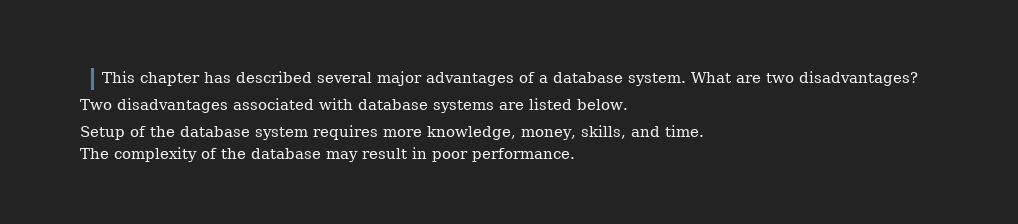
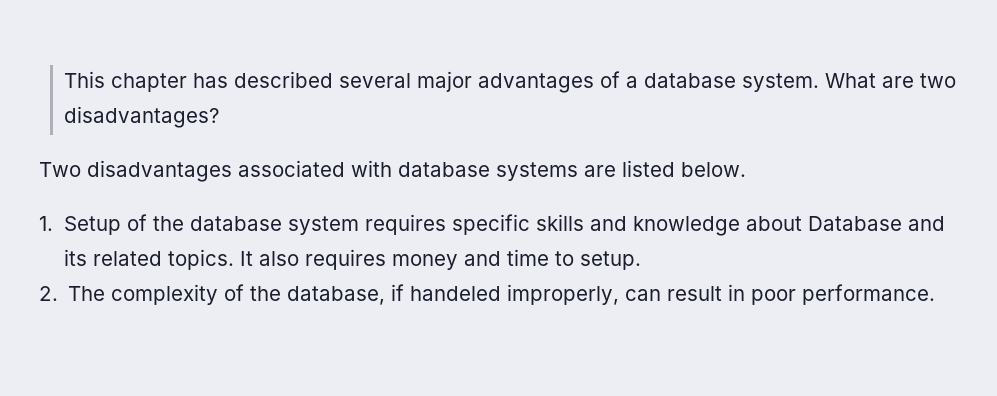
(628, 104) none -> [39,216,53,231] 1.
[383,125,704,140] [80,147,358,162] more knowledge, money, skills, and time. // The complexity of the database may -> [452,214,946,236] [64,249,642,270] [39,284,662,305] specific skills and knowledge about Database and its related topics. It also requires money and time to setup. // 2. The complexity of the database, if handeled improperly, can

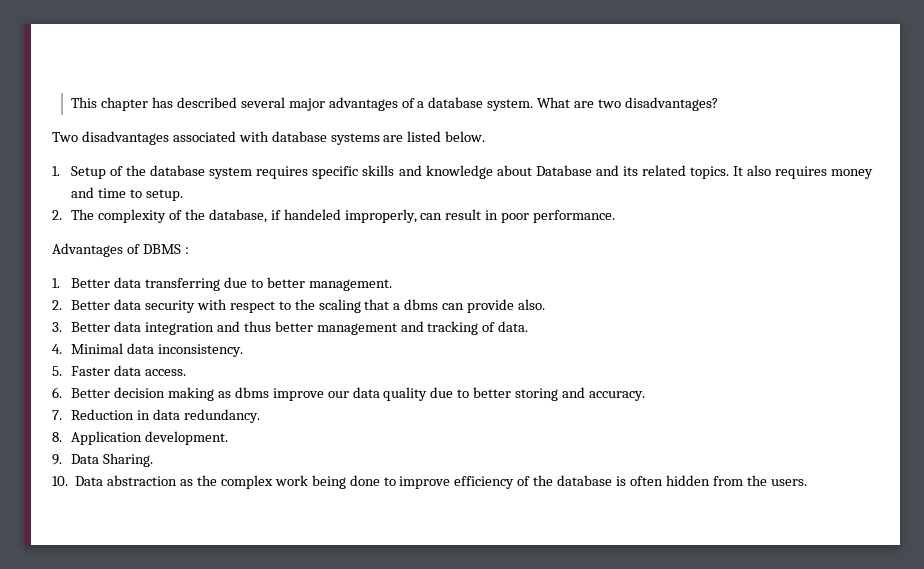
(936, 294) none -> [52,243,189,257] [52,277,392,291] [52,299,546,313] [52,321,529,335] [52,343,243,357] [52,365,186,376] [52,387,645,401] [52,409,260,423] [52,431,229,445] [52,453,154,467] [52,475,807,489] // Advantages of DBMS : // 1. Better data transferring due to better management. // 2. Better data security with respect to the scaling that a dbms can provide also. // 3. Better data integration and thus better management and tracking of data. // 4. Minimal data inconsistency. // 5. Faster data access. // 6. Better decision making as dbms improve our data quality due to better storing and accuracy. // 7. Reduction in data redundancy. // 8. Application development. // 9. Data Sharing. // 10. Data abstraction as the complex work being done to improve efficiency of the database is often hidden from the users.

